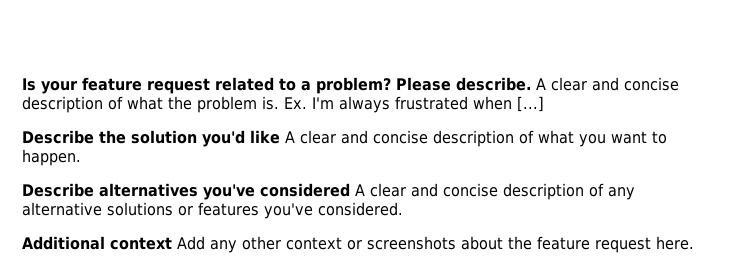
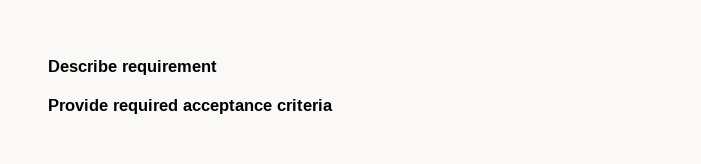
[22,77,679,94] [22,96,544,113] [22,130,667,147] [22,149,81,166] [22,183,635,200] [22,202,403,219] [22,236,694,253] Is your feature request related to a problem? Please describe. A clear and concise description of what the problem is. Ex. I'm always frustrated when [...] // Describe the solution you'd like A clear and concise description of what you want to happen. // Describe alternatives you've considered A clear and concise description of any alternative solutions or features you've considered. // Additional context Add any other context or screenshots about the feature request here. -> [48,60,217,75] [48,99,333,114] Describe requirement // Provide required acceptance criteria

